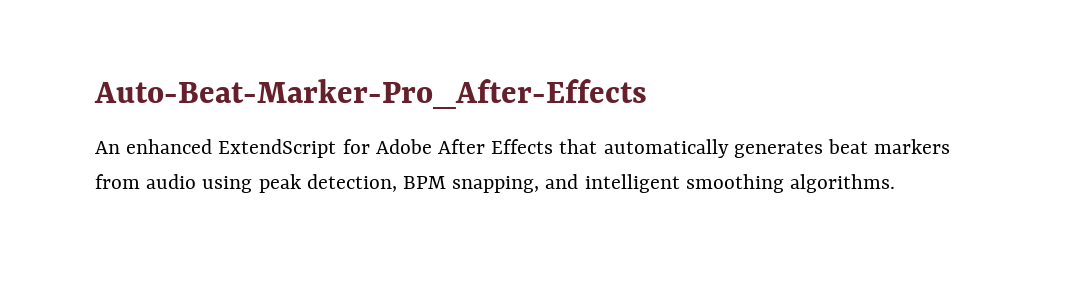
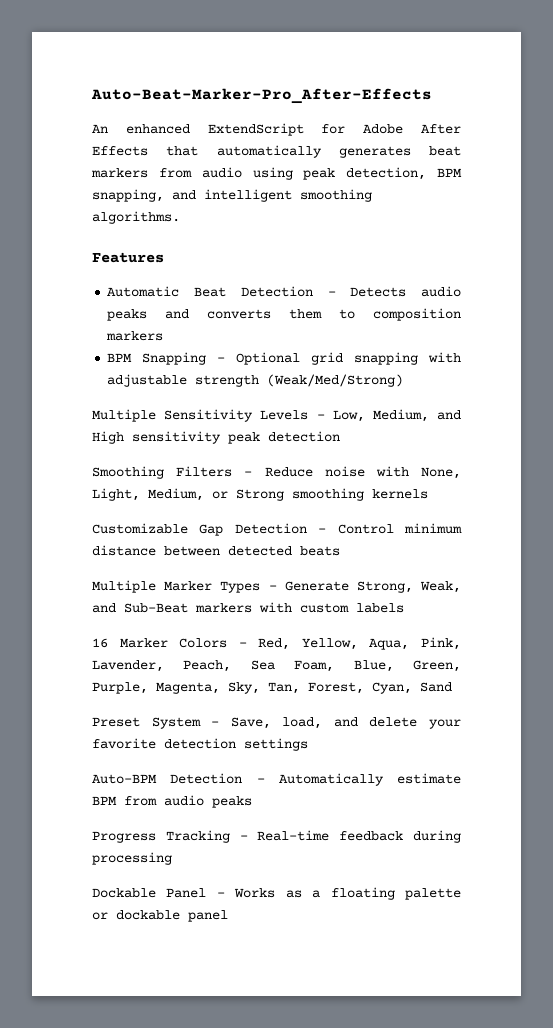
(896, 183) none -> [92,252,164,263] [107,286,462,297] [107,308,462,321] [106,331,164,341] [107,352,462,365] [107,374,404,387] [92,409,461,422] [92,431,340,444] [92,466,461,479] [92,488,428,501] [92,523,462,536] [92,545,340,556] [92,580,461,593] [92,602,404,613] [92,637,461,650] [92,660,461,672] [92,682,452,694] [92,717,461,729] [92,738,308,751] [92,773,461,786] [92,795,252,808] [92,830,462,843] [92,852,172,865] [92,887,461,900] [92,910,228,922] // Features // Automatic Beat Detection – Detects audio peaks and converts them to composition markers // BPM Snapping – Optional grid snapping with adjustable strength (Weak/Med/Strong) // Multiple Sensitivity Levels – Low, Medium, and High sensitivity peak detection // Smoothing Filters – Reduce noise with None, Light, Medium, or Strong smoothing kernels // Customizable Gap Detection – Control minimum distance between detected beats // Multiple Marker Types – Generate Strong, Weak, and Sub-Beat markers with custom labels // 16 Marker Colors – Red, Yellow, Aqua, Pink, Lavender, Peach, Sea Foam, Blue, Green, Purple, Magenta, Sky, Tan, Forest, Cyan, Sand // Preset System – Save, load, and delete your favorite detection settings // Auto-BPM Detection – Automatically estimate BPM from audio peaks // Progress Tracking – Real-time feedback during processing // Dockable Panel – Works as a floating palette or dockable panel

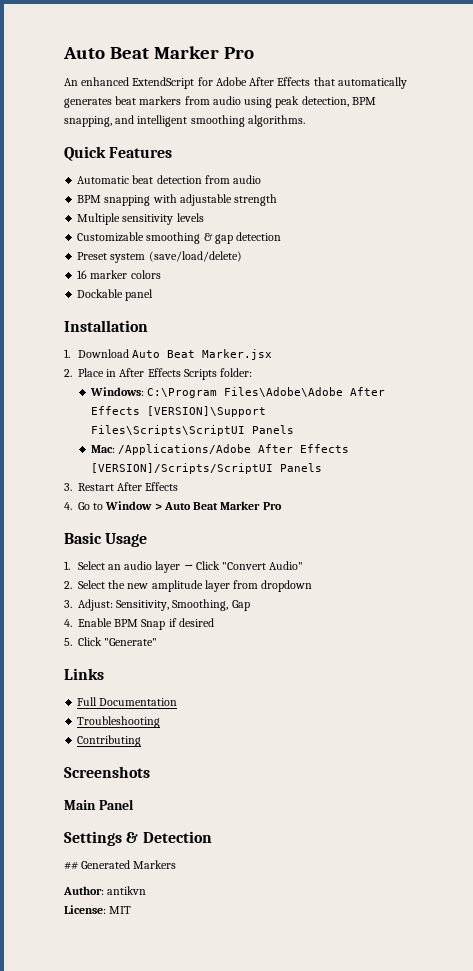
[91,88,432,104] Auto-Beat-Marker-Pro_After-Effects -> [63,46,254,59] Auto Beat Marker Pro
(180, 217) none -> [64,146,106,161] Quick
[194,286,462,297] [107,308,462,321] [106,331,164,341] [107,352,344,365] Beat Detection – Detects audio peaks and converts them to composition markers // BPM Snapping – Optional grid -> [132,175,262,184] [77,195,102,203] beat detection from audio // BPM
[267,374,404,387] [92,409,461,422] [92,431,340,444] [92,466,461,479] [92,488,428,501] [92,523,462,536] [92,545,340,556] [92,580,461,593] [92,602,404,613] [92,637,461,650] [92,660,461,672] [92,682,452,694] [92,717,461,729] [92,738,308,751] [92,773,461,786] [92,795,252,808] [92,830,462,843] [92,852,172,865] [92,887,461,900] [92,910,228,922] (Weak/Med/Strong) // Multiple Sensitivity Levels – Low, Medium, and High sensitivity peak detection // Smoothing Filters – Reduce noise with None, Light, Medium, or Strong smoothing kernels // Customizable Gap Detection – Control minimum distance between detected beats // Multiple Marker Types – Generate Strong, Weak, and Sub-Beat markers with custom labels // 16 Marker Colors – Red, Yellow, Aqua, Pink, Lavender, Peach, Sea Foam, Blue, Green, Purple, Magenta, Sky, Tan, Forest, Cyan, Sand // Preset System – Save, load, and delete your favorite detection settings // Auto-BPM Detection – Automatically estimate BPM from audio peaks // Progress Tracking – Real-time feedback during processing // Dockable Panel – Works as a floating palette or dockable panel -> [77,213,204,225] [77,232,282,244] [77,251,242,263] [77,270,161,279] [77,289,154,301] [64,320,148,332] [64,349,272,360] [64,368,253,380] [89,387,386,398] [90,406,266,417] [90,425,294,436] [90,444,350,455] [90,463,322,474] [64,482,179,491] [64,501,282,510] [64,532,148,547] [64,561,304,573] [64,580,313,592] [64,599,250,611] [64,618,214,630] [64,637,158,646] [64,668,104,680] [77,697,178,706] [77,716,161,728] [77,735,142,747] [64,766,150,778] [64,799,134,810] [64,831,212,846] [64,860,177,870] [63,886,147,895] [64,905,132,914] // Multiple sensitivity levels // Customizable smoothing & gap detection // Preset system (save/load/delete) // 16 marker colors // Dockable panel // Installation // 1. Download Auto Beat Marker.jsx // 2. Place in After Effects Scripts folder: // Windows: C:\Program Files\Adobe\Adobe After Effects [VERSION]\Support Files\Scripts\ScriptUI Panels // Mac: /Applications/Adobe After Effects [VERSION]/Scripts/ScriptUI Panels // 3. Restart After Effects // 4. Go to Window > Auto Beat Marker Pro // Basic Usage // 1. Select an audio layer → Click "Convert Audio" // 2. Select the new amplitude layer from dropdown // 3. Adjust: Sensitivity, Smoothing, Gap // 4. Enable BPM Snap if desired // 5. Click "Generate" // Links // Full Documentation // Troubleshooting // Contributing // Screenshots // Main Panel // Settings & Detection // ## Generated Markers // Author: antikvn // License: MIT

